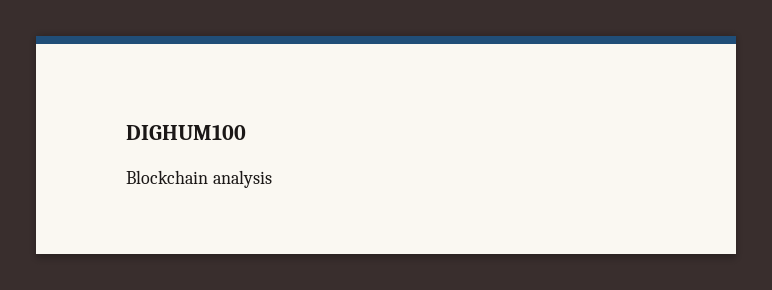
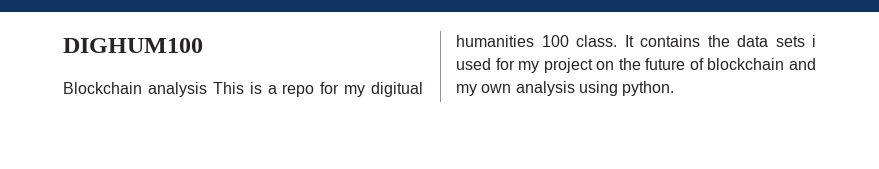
(272, 179) none -> [212,82,423,97] [456,35,816,47] [456,58,816,73] [456,81,675,96] This is a repo for my digitual humanities 100 class. It contains the data sets i used for my project on the future of blockchain and my own analysis using python.

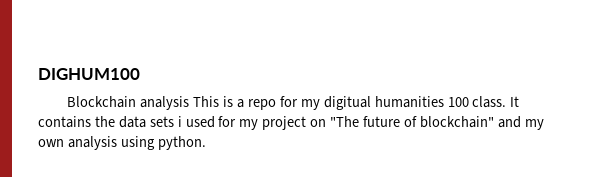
[618,58,641,70] the -> [330,116,360,127] "The
[707,58,785,70] blockchain -> [419,116,494,128] blockchain"

